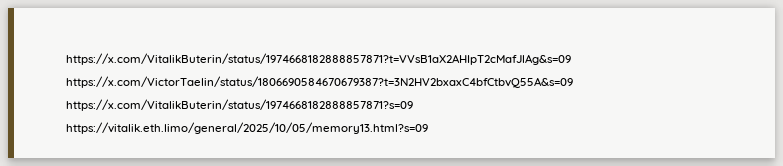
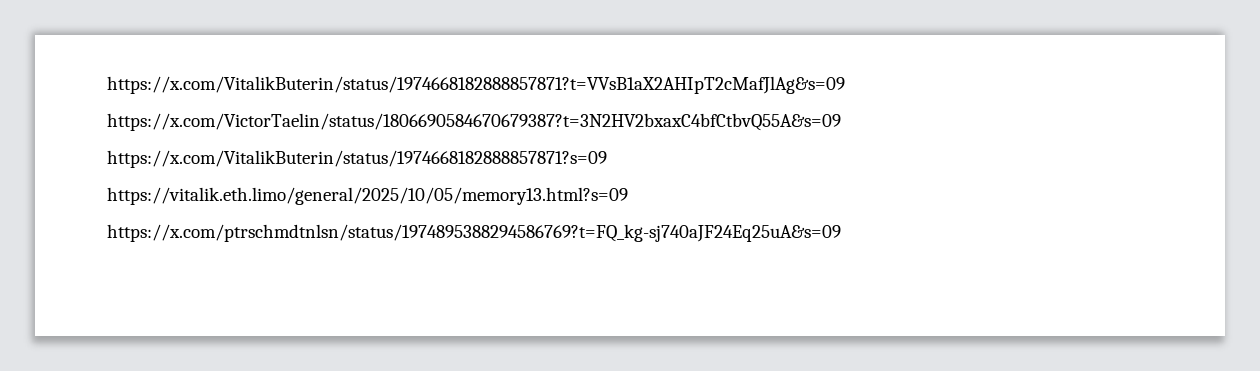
(428, 128) none -> [107,224,841,242] // https://x.com/ptrschmdtnlsn/status/1974895388294586769?t=FQ_kg-sj740aJF24Eq25uA&s=09

